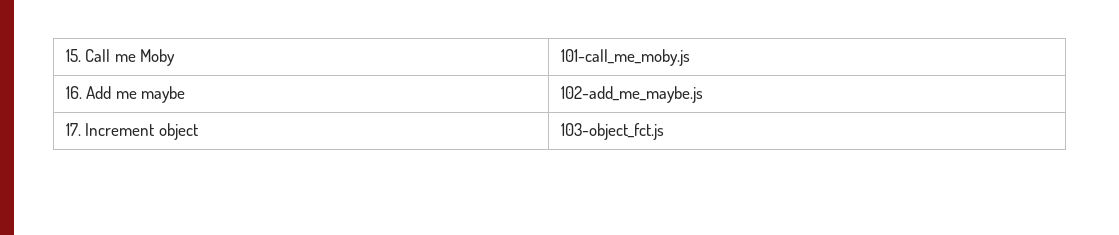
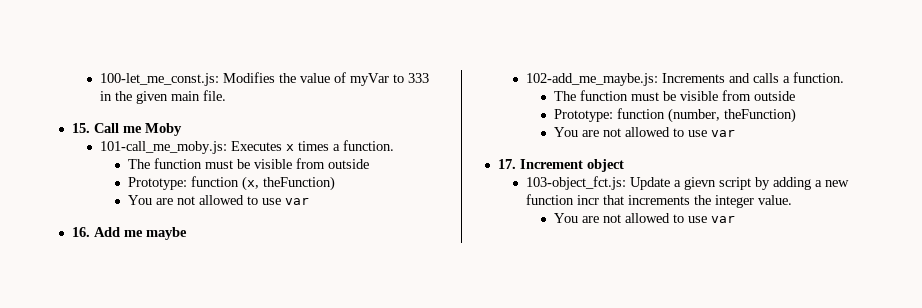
[65,49,176,66] [560,49,690,66] [65,86,186,103] [560,86,703,103] [65,123,198,140] [560,123,664,140] 15. Call me Moby | 101-call_me_moby.js // 16. Add me maybe | 102-add_me_maybe.js // 17. Increment object | 103-object_fct.js -> [99,72,429,86] [99,90,226,104] [71,123,182,136] [99,140,394,154] [127,158,369,169] [127,176,335,191] [127,195,309,205] [71,227,187,240] [525,72,844,86] [553,90,795,101] [553,108,796,123] [553,127,735,137] [497,159,624,172] [525,176,849,190] [525,194,792,208] [553,213,735,223] 100-let_me_const.js: Modifies the value of myVar to 333 in the given main file. // 15. Call me Moby // 101-call_me_moby.js: Executes x times a function. // The function must be visible from outside // Prototype: function (x, theFunction) // You are not allowed to use var // 16. Add me maybe // 102-add_me_maybe.js: Increments and calls a function. // The function must be visible from outside // Prototype: function (number, theFunction) // You are not allowed to use var // 17. Increment object // 103-object_fct.js: Update a gievn script by adding a new function incr that increments the integer value. // You are not allowed to use var

